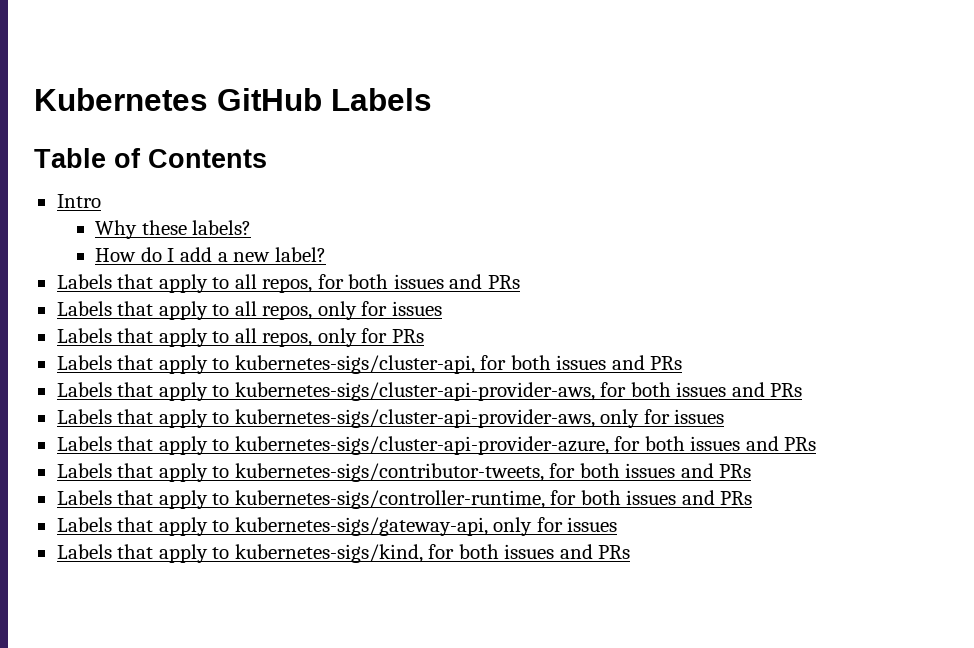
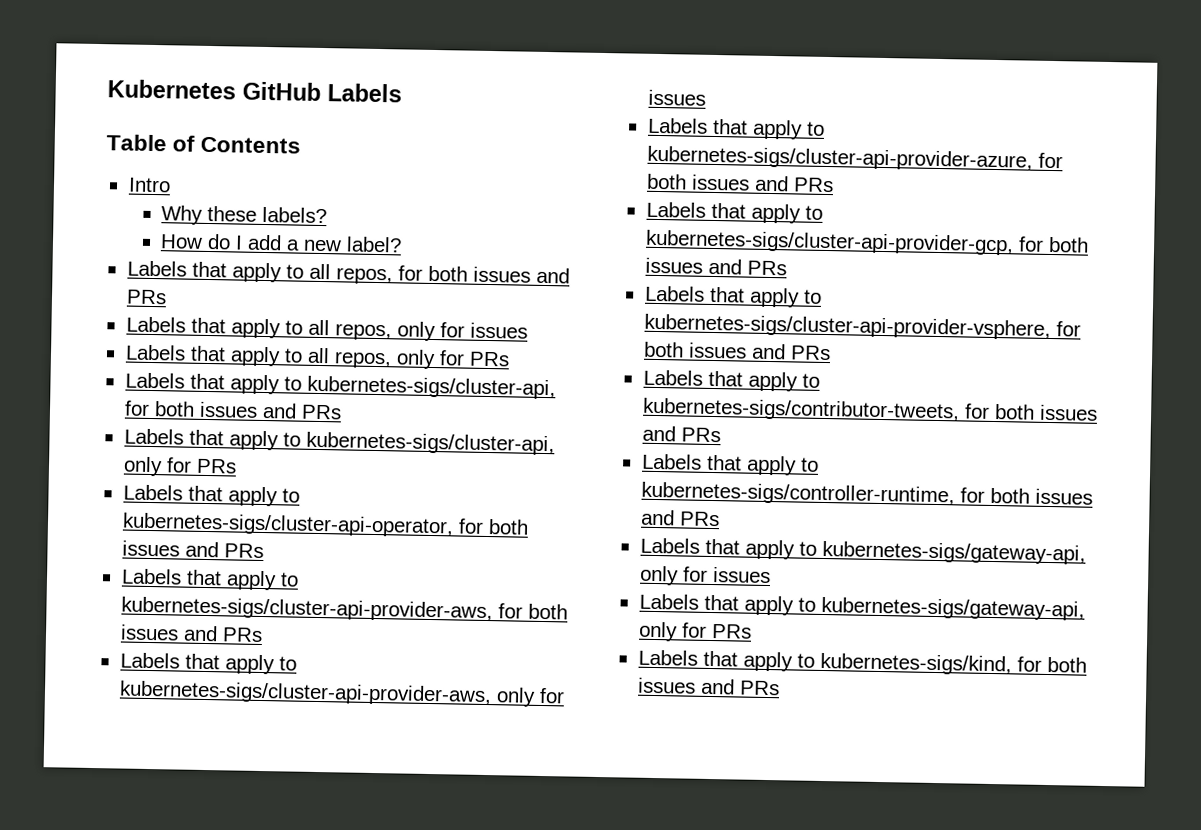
(683, 363) none -> [123,428,555,456] [122,456,237,477] [122,484,300,507] [121,512,529,538] [121,540,264,559] // Labels that apply to kubernetes-sigs/cluster-api, only for PRs // Labels that apply to kubernetes-sigs/cluster-api-operator, for both issues and PRs
(817, 444) none -> [645,201,823,224] [644,229,1089,256] [644,257,787,276] [644,285,822,308] [643,313,1081,340] [643,341,831,361] // Labels that apply to kubernetes-sigs/cluster-api-provider-gcp, for both issues and PRs // Labels that apply to kubernetes-sigs/cluster-api-provider-vsphere, for both issues and PRs
(618, 524) none -> [638,593,1085,621] [637,621,752,642] // Labels that apply to kubernetes-sigs/gateway-api, only for PRs

